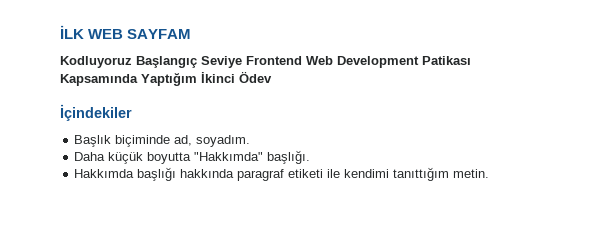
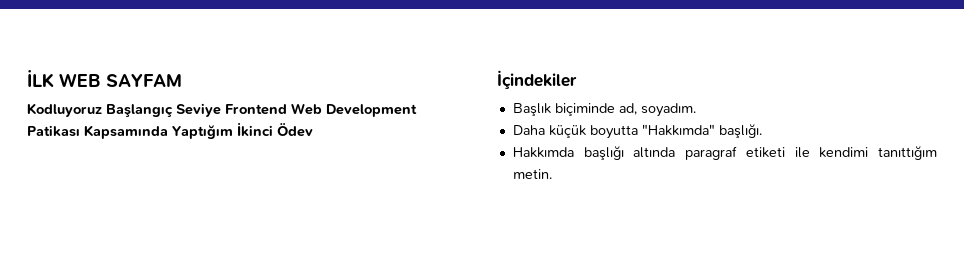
[180,169,235,178] hakkında -> [633,147,676,158] altında

